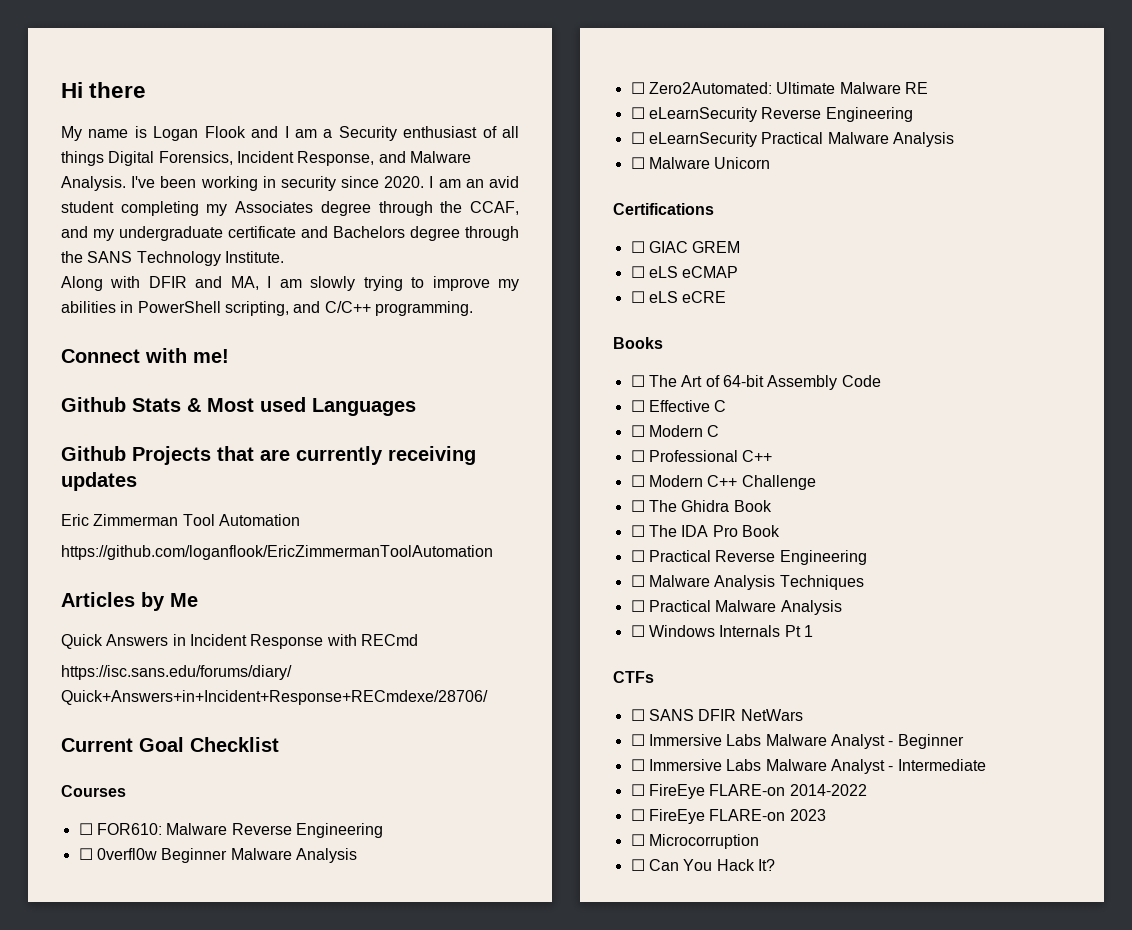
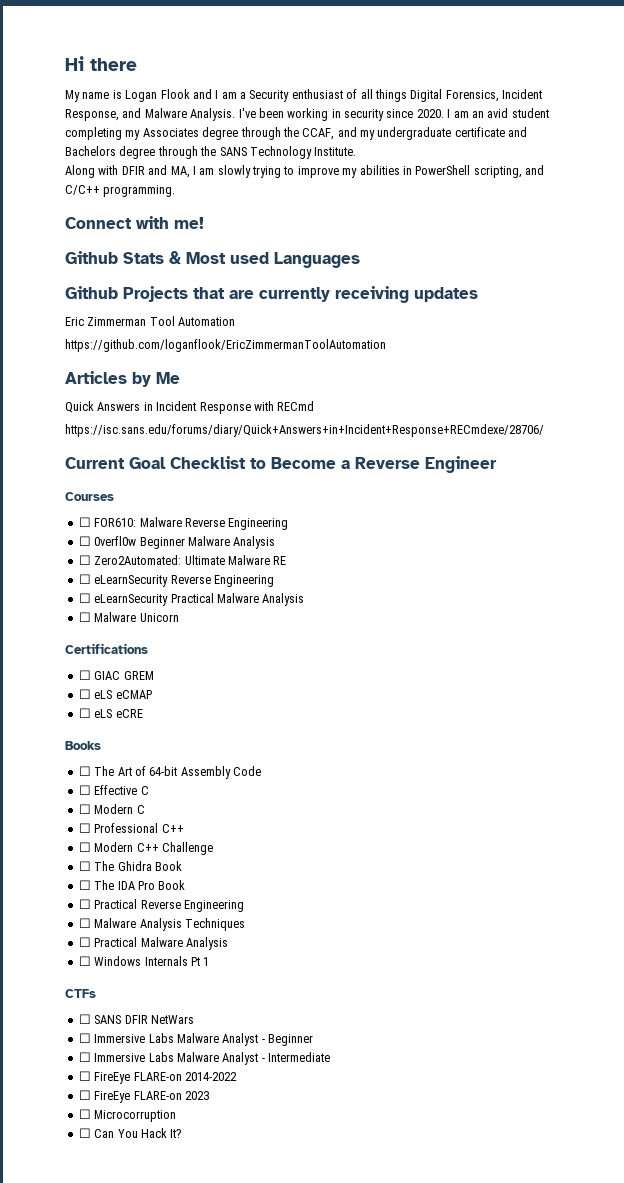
(279, 744) none -> [250,456,497,473] to Become a Reverse Engineer

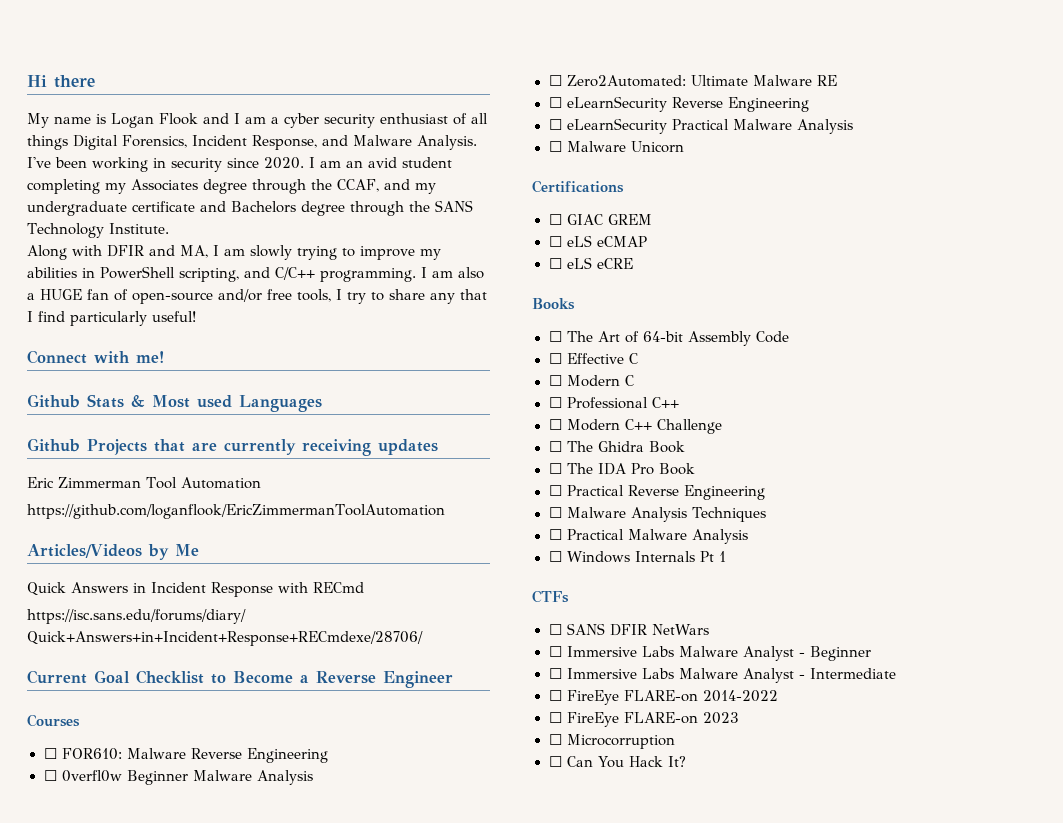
[249,90,290,102] Security -> [284,113,375,128] cyber security
(176, 191) none -> [421,267,484,279] [27,289,487,304] [27,311,196,326] I am also a HUGE fan of open-source and/or free tools, I try to share any that I find particularly useful!
[65,371,127,384] Articles -> [27,544,142,558] Articles/Videos

